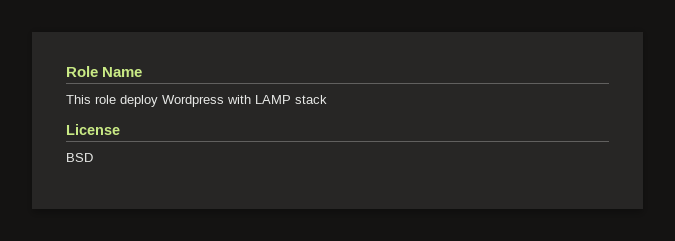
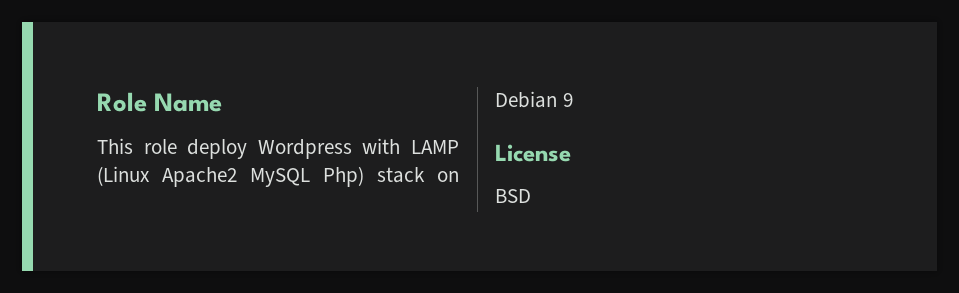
[295,95,327,104] stack -> [97,166,459,187] [495,91,573,108] (Linux Apache2 MySQL Php) stack on Debian 9

